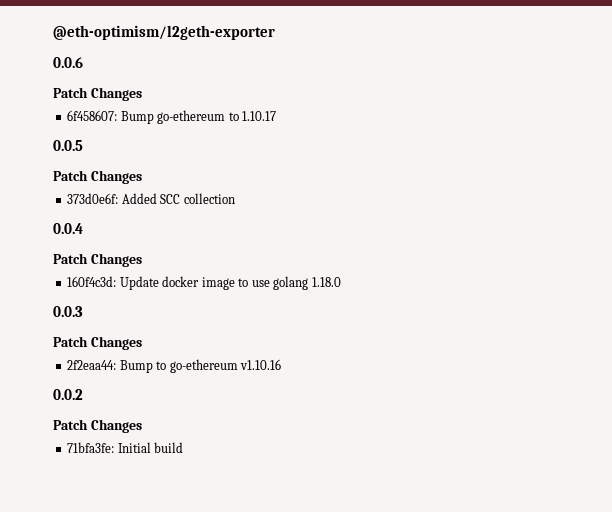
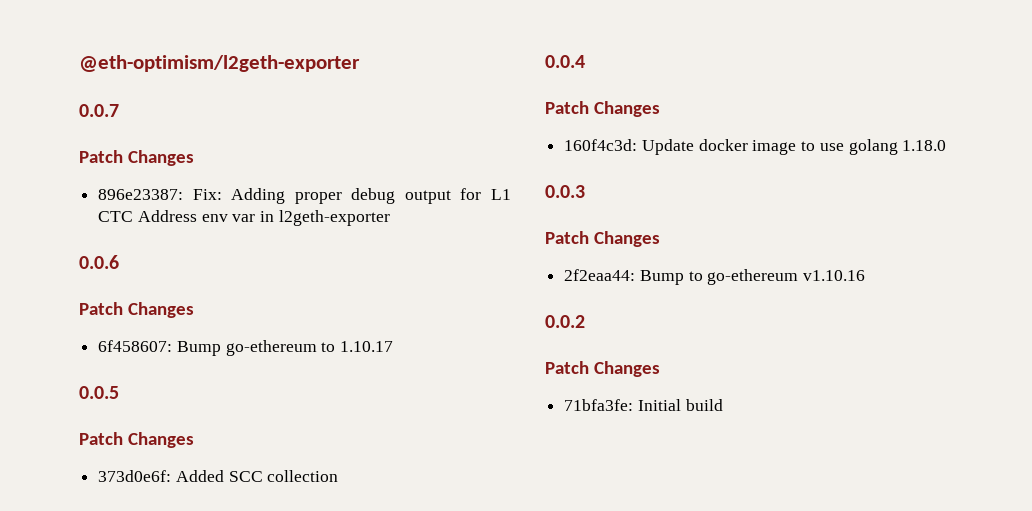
(275, 32) none -> [79,104,119,117] [79,150,194,166] [98,188,511,204] [98,210,390,226] // 0.0.7 // Patch Changes // 896e23387: Fix: Adding proper debug output for L1 CTC Address env var in l2geth-exporter

